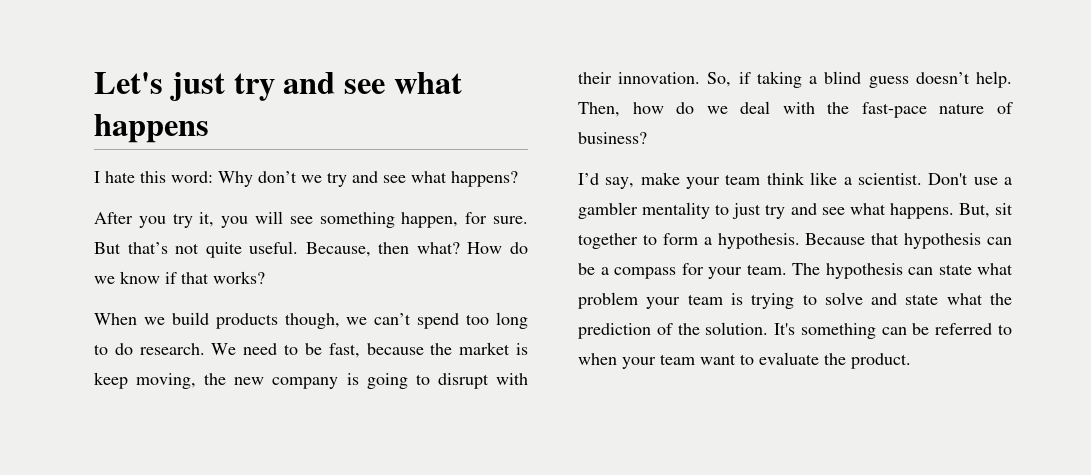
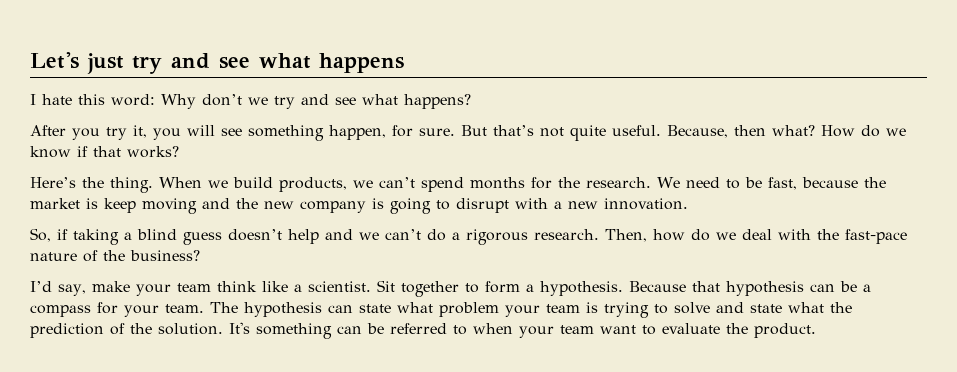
(265, 277) none -> [30,177,153,193] Here’s the thing.
[215,313,340,329] products though, -> [279,177,347,192] products,
[466,312,529,329] [94,343,133,355] too long to do -> [470,177,580,189] months for the
[136,373,197,389] moving, -> [142,198,230,214] moving and
[578,72,612,84] their -> [554,201,598,209] a new
(701, 78) none -> (688, 204) //
[976,71,1012,88] help. -> [288,229,599,245] help and we can’t do a rigorous research.
(1013, 108) none -> [103,250,125,261] the
[928,173,1012,185] [578,202,1013,219] Don't use a gambler mentality to just try and see what happens. But, sit -> [376,280,395,292] Sit

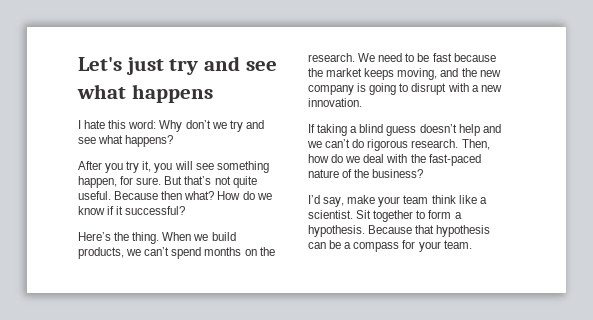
[667,125,728,138] Because, -> [114,191,159,200] Because
[93,146,179,158] that works? -> [116,206,186,215] it successful?
[531,177,552,189] for -> [244,249,257,256] on
[767,177,797,190] fast, -> [432,53,452,62] fast
[86,198,197,214] is keep moving -> [364,68,438,80] keeps moving,
[30,228,68,242] So, if -> [308,124,315,133] If
[452,232,460,240] a -> (365, 143) none
[845,229,907,244] fast-pace -> [428,154,481,166] fast-paced
[210,302,852,318] [30,322,816,339] The hypothesis can state what problem your team is trying to solve and state what the prediction of the solution. It's something can be referred to when your team want to evaluate the product. -> (472, 244) none

